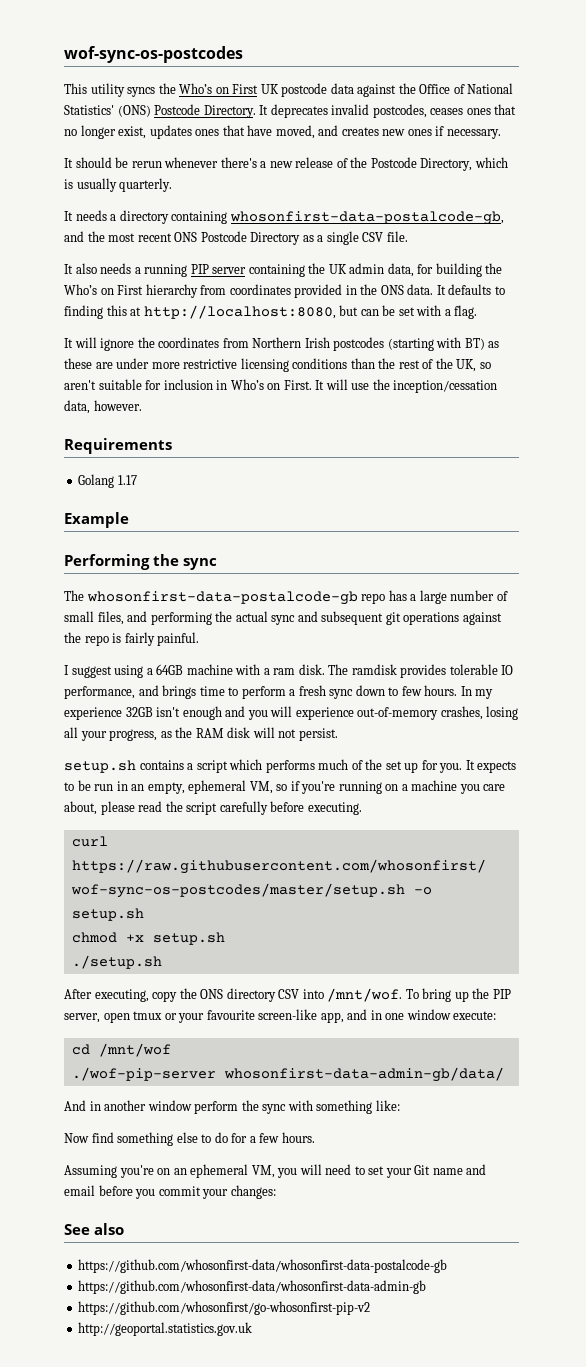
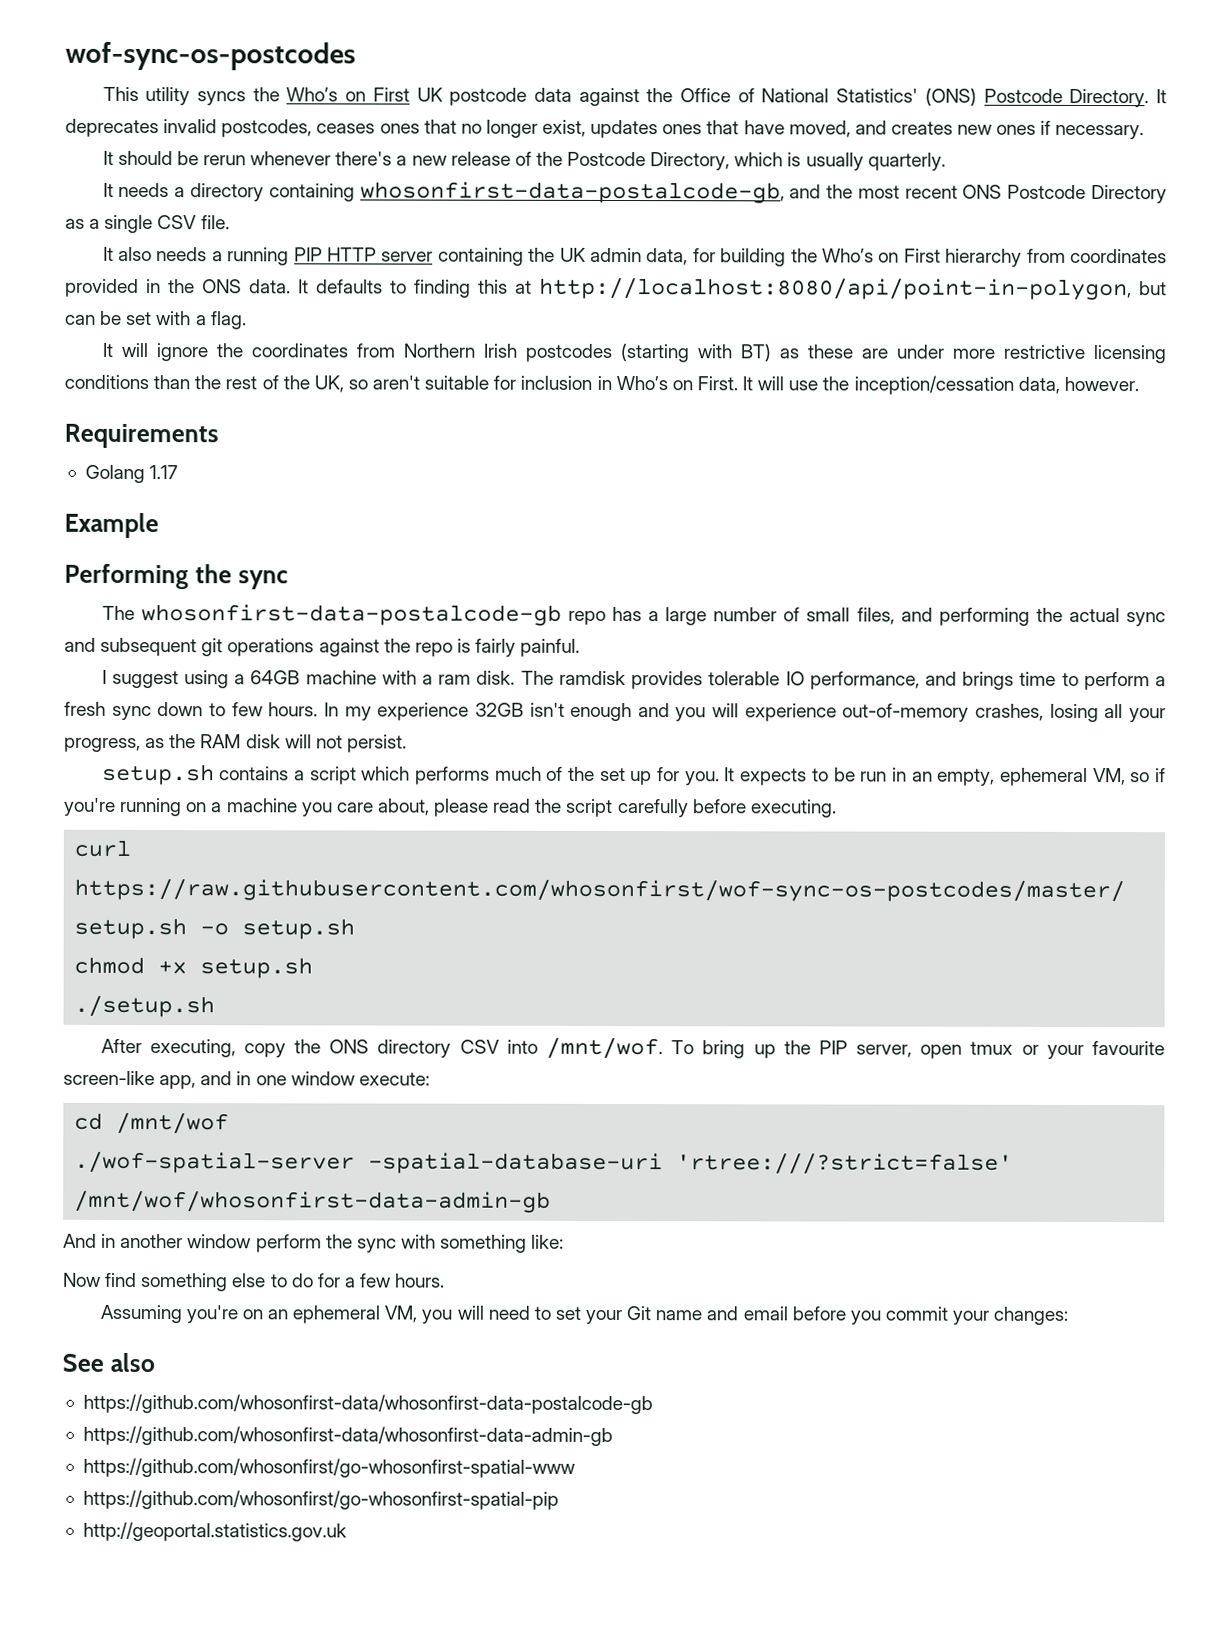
(209, 269) none -> [326,247,377,262] HTTP
[143,305,336,319] http://localhost:8080, -> [539,277,1132,301] http://localhost:8080/api/point-in-polygon,
[71,1067,504,1082] ./wof-pip-server whosonfirst-data-admin-gb/data/ -> [74,1151,1014,1175] [74,1190,552,1213] ./wof-spatial-server -spatial-database-uri 'rtree:///?strict=false' /mnt/wof/whosonfirst-data-admin-gb
[78,1301,371,1315] https://github.com/whosonfirst/go-whosonfirst-pip-v2 -> [82,1457,575,1478] [82,1489,559,1510] https://github.com/whosonfirst/go-whosonfirst-spatial-www // https://github.com/whosonfirst/go-whosonfirst-spatial-pip

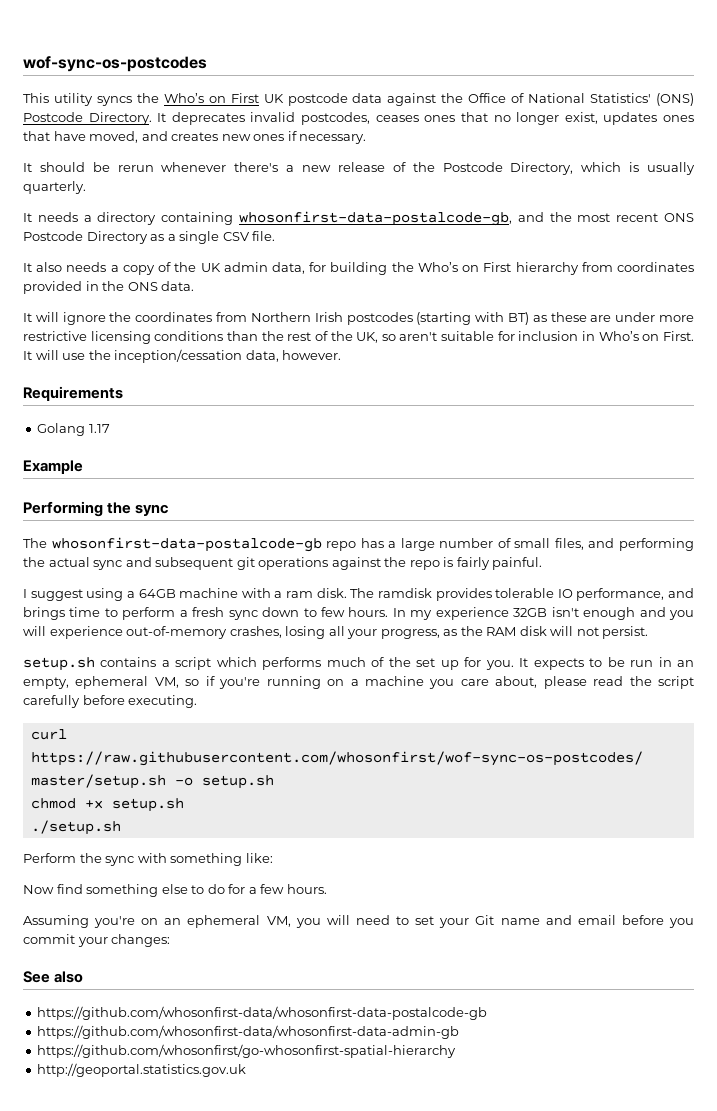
[227,247,524,266] running PIP HTTP server containing -> [122,262,172,275] copy of
[298,277,1167,301] [65,310,247,330] It defaults to finding this at http://localhost:8080/api/point-in-polygon, but can be set with a flag. -> (195, 286) none
[100,1037,1166,1060] [63,1070,430,1090] [74,1112,230,1135] [74,1151,1014,1175] [74,1190,552,1213] [63,1233,322,1253] After executing, copy the ONS directory CSV into /mnt/wof. To bring up the PIP server, open tmux or your favourite screen-like app, and in one window execute: // cd /mnt/wof // ./wof-spatial-server -spatial-database-uri 'rtree:///?strict=false' /mnt/wof/whosonfirst-data-admin-gb // And in another window perform -> [23,853,76,863] Perform
[82,1457,575,1478] [82,1489,559,1510] https://github.com/whosonfirst/go-whosonfirst-spatial-www // https://github.com/whosonfirst/go-whosonfirst-spatial-pip -> [37,1044,457,1058] https://github.com/whosonfirst/go-whosonfirst-spatial-hierarchy

